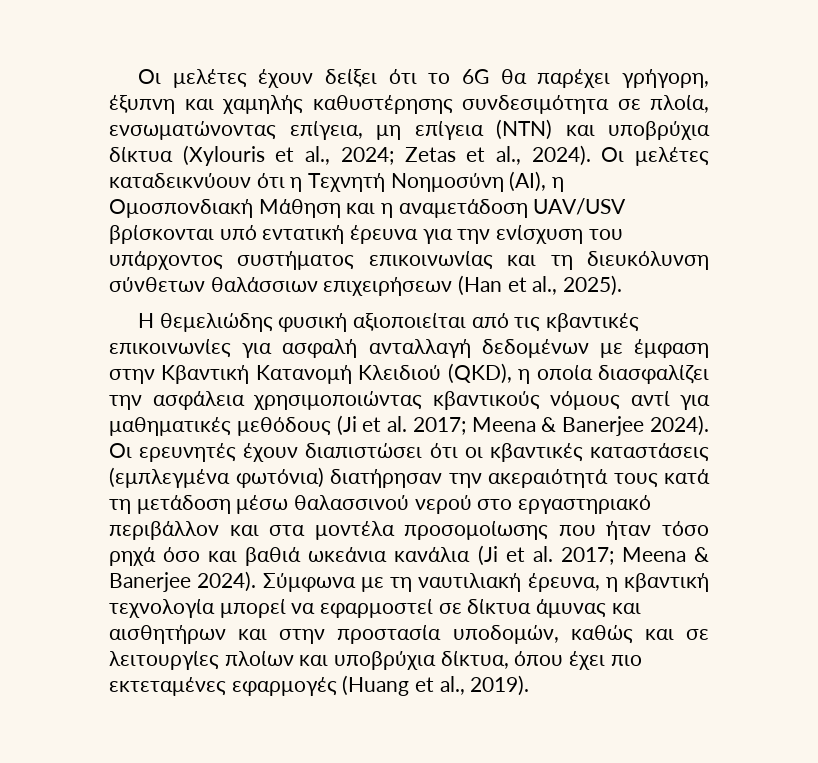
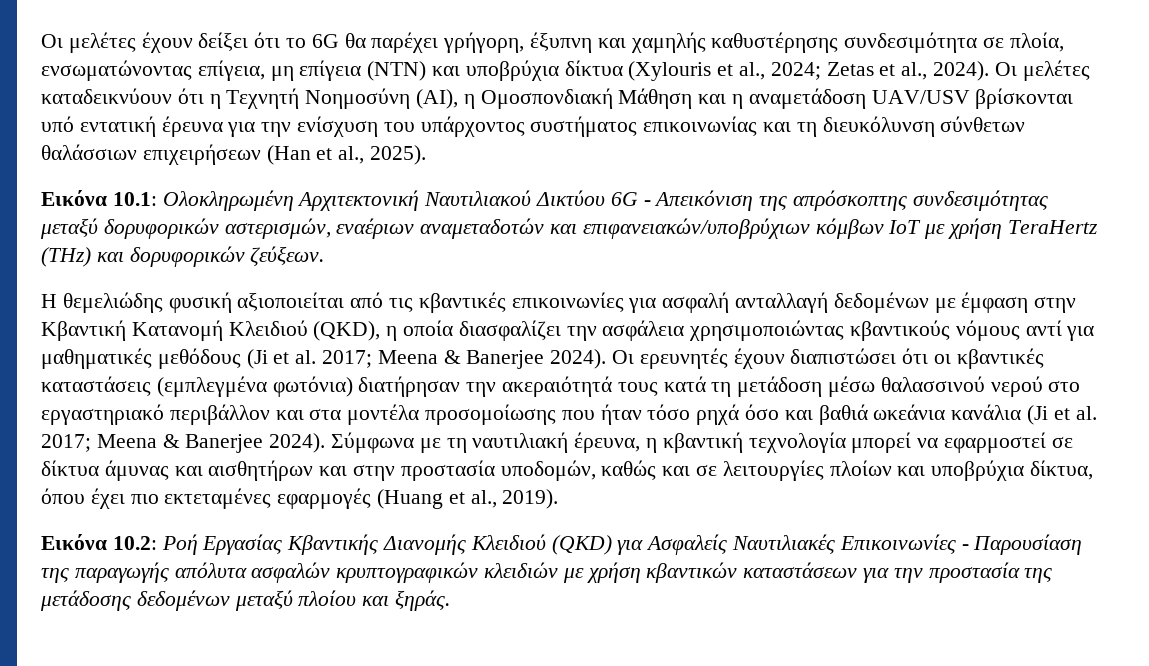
(623, 285) none -> [41,190,1048,211] [40,218,1098,239] [41,246,325,267] // Εικόνα 10.1: Ολοκληρωμένη Αρχιτεκτονική Ναυτιλιακού Δικτύου 6G - Απεικόνιση της απρόσκοπτης συνδεσιμότητας μεταξύ δορυφορικών αστερισμών, εναέριων αναμεταδοτών και επιφανειακών/υποβρύχιων κόμβων IoT με χρήση TeraHertz (THz) και δορυφορικών ζεύξεων.
(530, 685) none -> [41,534,1083,555] [41,562,1053,583] [40,590,451,611] // Εικόνα 10.2: Ροή Εργασίας Κβαντικής Διανομής Κλειδιού (QKD) για Ασφαλείς Ναυτιλιακές Επικοινωνίες - Παρουσίαση της παραγωγής απόλυτα ασφαλών κρυπτογραφικών κλειδιών με χρήση κβαντικών καταστάσεων για την προστασία της μετάδοσης δεδομένων μεταξύ πλοίου και ξηράς.

